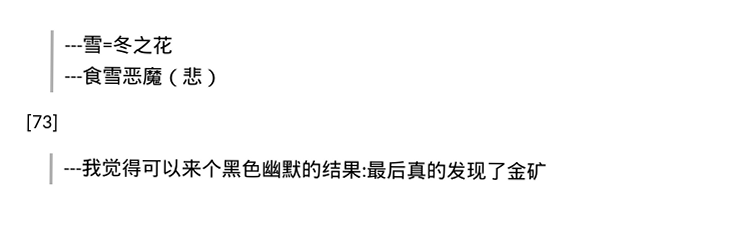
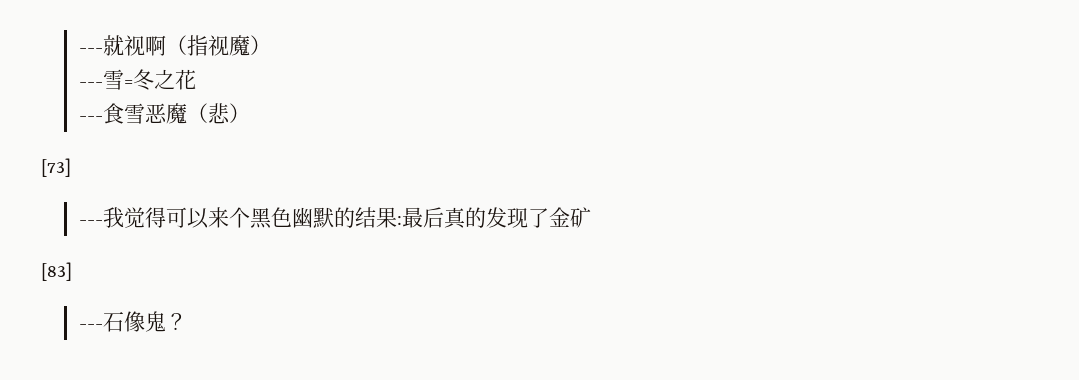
[64,44,84,52] --- -> [78,35,271,56] [78,82,103,87] ---就视啊（指视魔） // ---
(548, 171) none -> [41,262,72,281] [78,311,187,332] // [83] // ---石像鬼？

